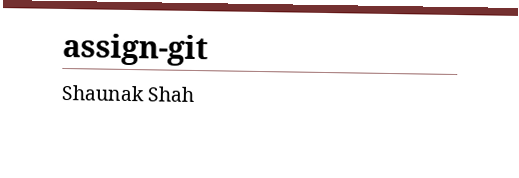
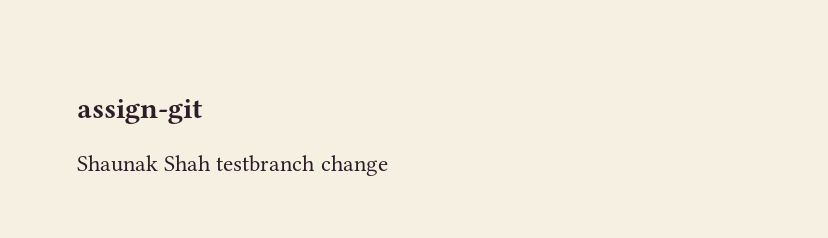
(196, 94) none -> [216,155,388,176] testbranch change

